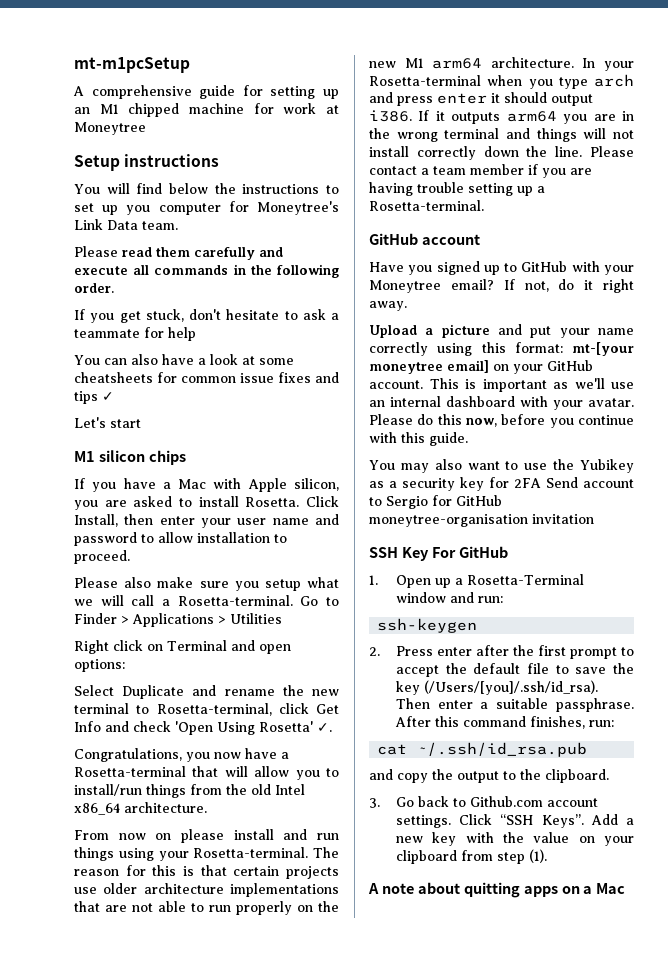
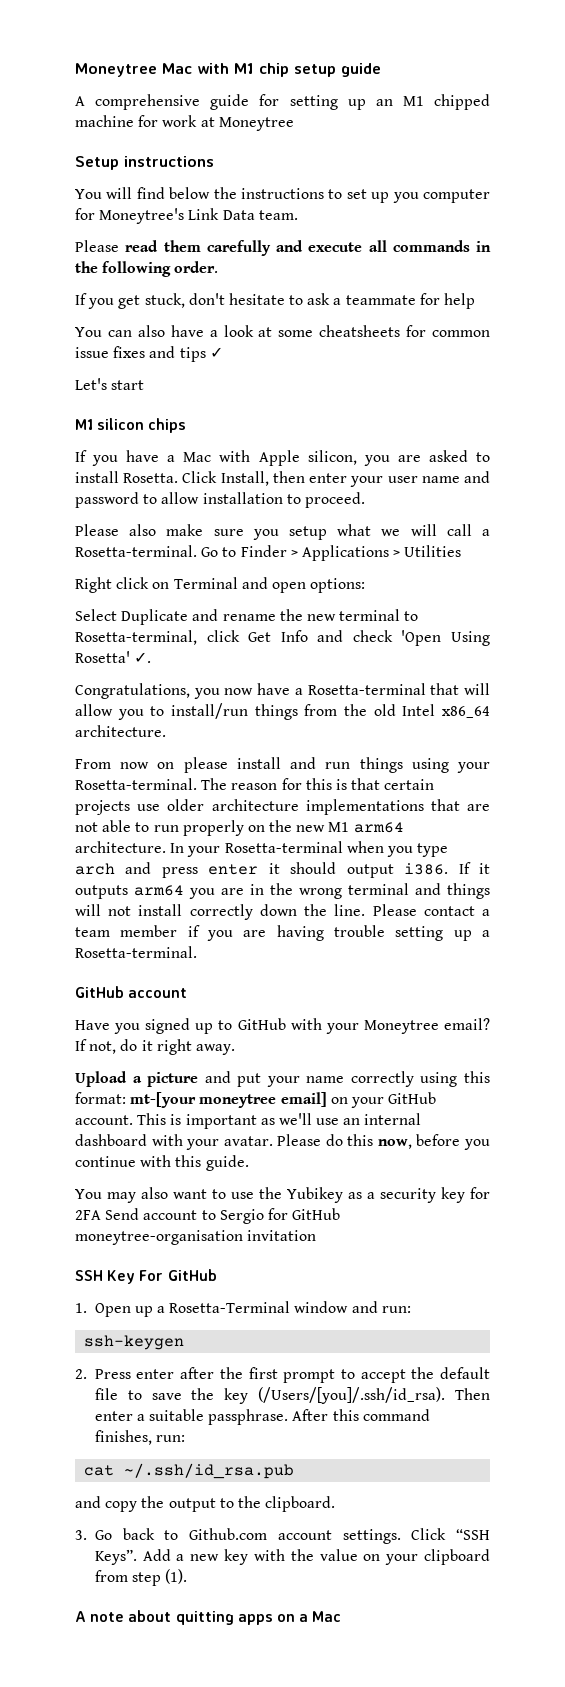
[74,57,190,73] mt-m1pcSetup -> [75,63,381,77] Moneytree Mac with M1 chip setup guide

